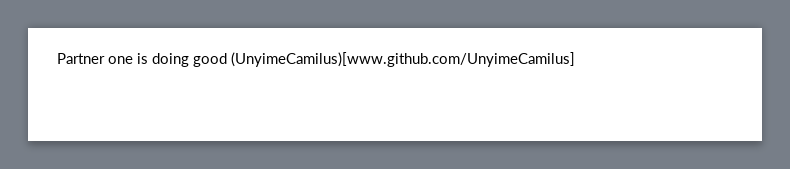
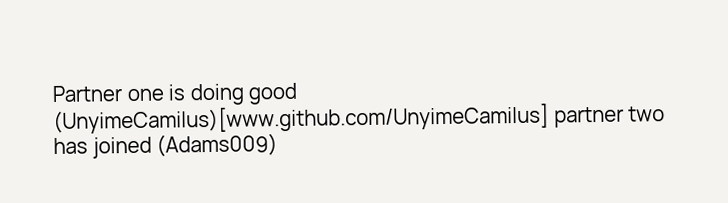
(575, 59) none -> [553,106,666,128] [53,133,279,159] partner two has joined (Adams009)

